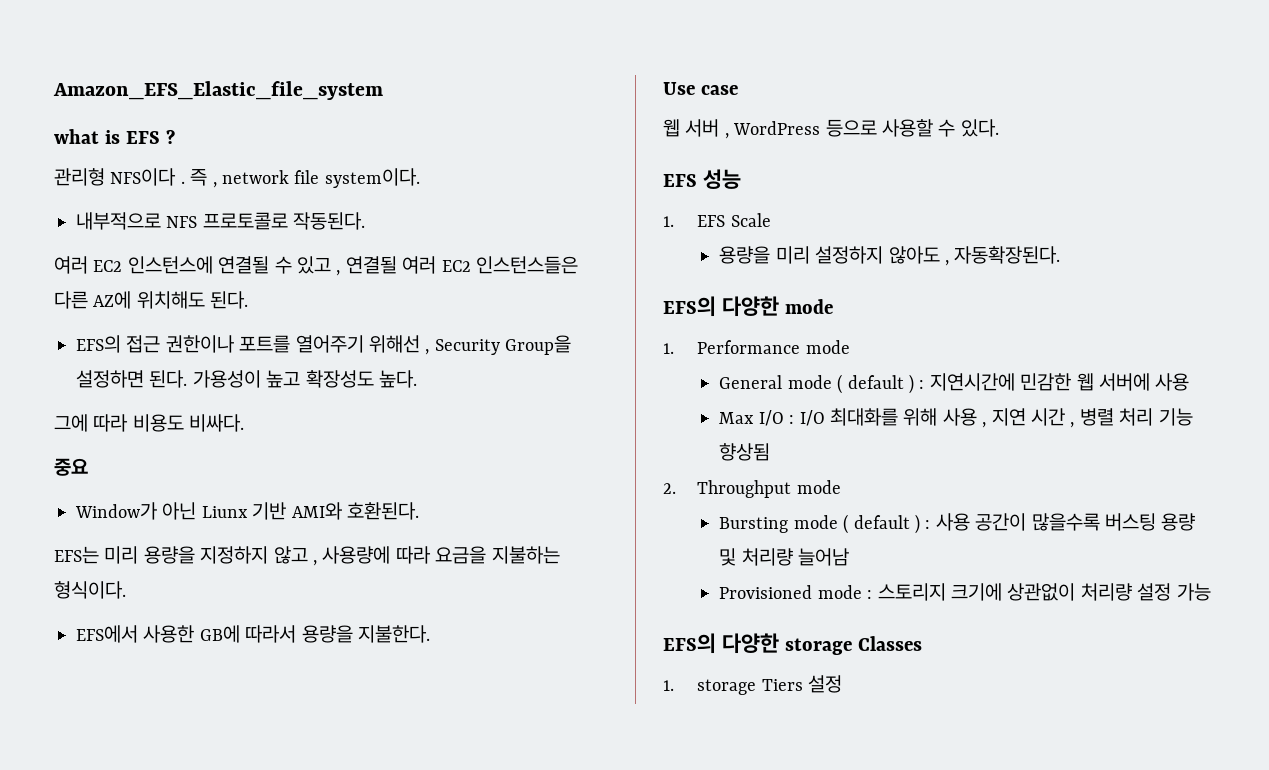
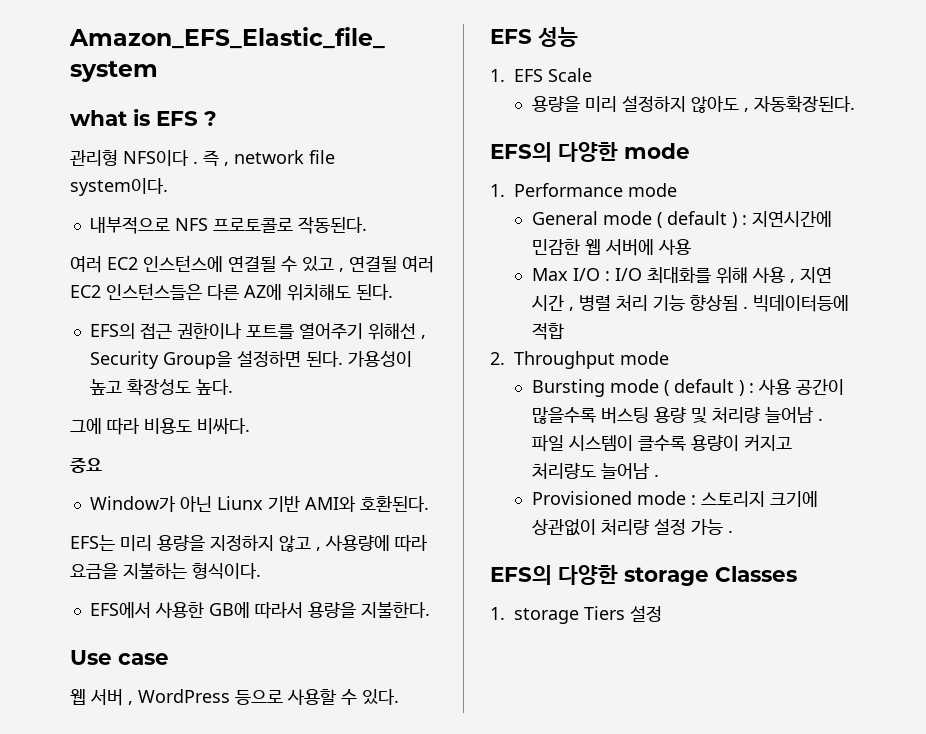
(771, 452) none -> [742,295,849,312] [531,323,564,340] . 빅데이터등에 적합
(850, 557) none -> [817,418,823,421] [531,434,792,452] [531,462,659,479] . 파일 시스템이 클수록 용량이 커지고 처리량도 늘어남 .
(1211, 592) none -> [727,530,733,533] .

